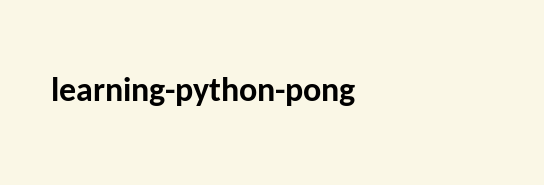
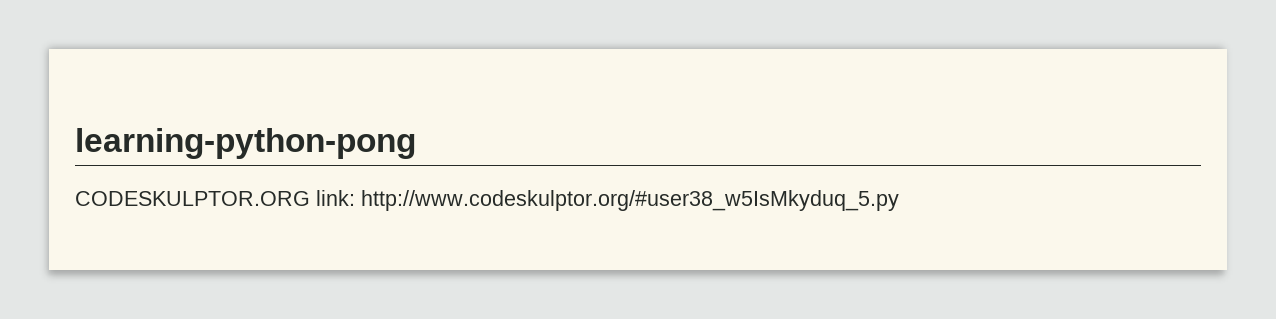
(355, 91) none -> [75,190,899,211] // CODESKULPTOR.ORG link: http://www.codeskulptor.org/#user38_w5IsMkyduq_5.py

